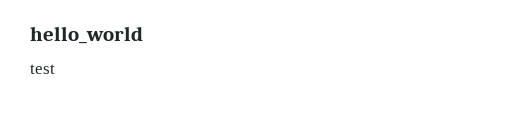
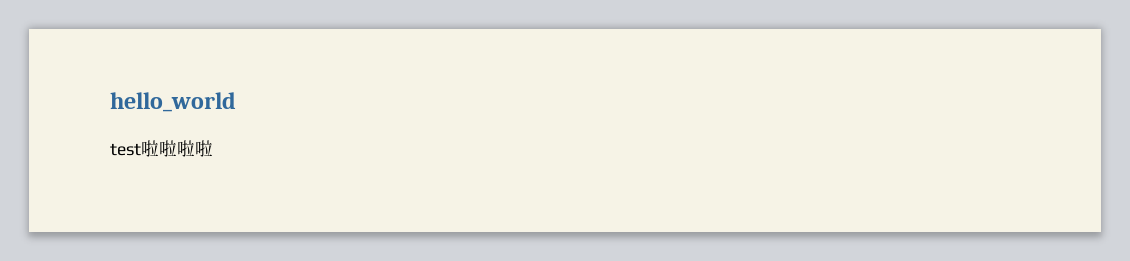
(55, 69) none -> [141,140,213,157] 啦啦啦啦

